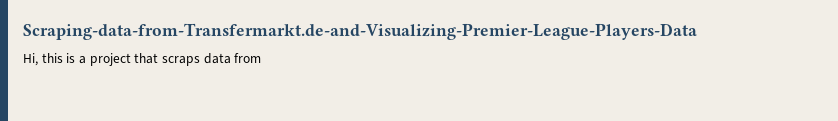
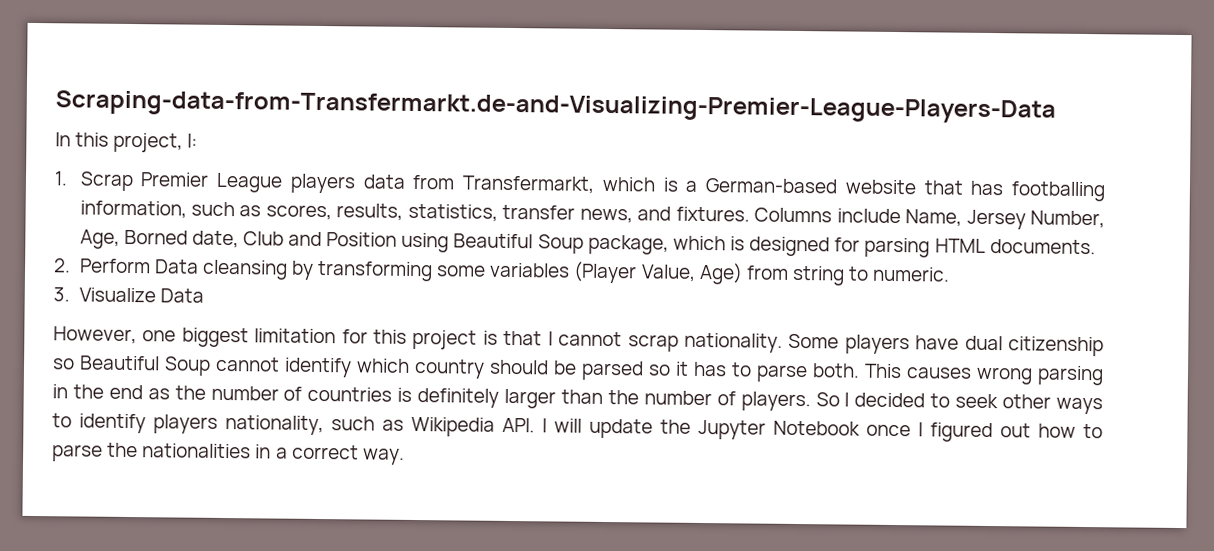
[23,53,262,66] Hi, this is a project that scraps data from -> [55,132,199,153] [54,171,1106,202] [79,200,1105,230] [79,229,1096,258] [54,258,951,286] [53,287,204,303] [53,326,1104,357] [52,355,1104,386] [52,384,1103,415] [52,413,1103,443] [52,442,405,465] In this project, I: // 1. Scrap Premier League players data from Transfermarkt, which is a German-based website that has footballing information, such as scores, results, statistics, transfer news, and fixtures. Columns include Name, Jersey Number, Age, Borned date, Club and Position using Beautiful Soup package, which is designed for parsing HTML documents. // 2. Perform Data cleansing by transforming some variables (Player Value, Age) from string to numeric. // 3. Visualize Data // However, one biggest limitation for this project is that I cannot scrap nationality. Some players have dual citizenship so Beautiful Soup cannot identify which country should be parsed so it has to parse both. This causes wrong parsing in the end as the number of countries is definitely larger than the number of players. So I decided to seek other ways to identify players nationality, such as Wikipedia API. I will update the Jupyter Notebook once I figured out how to parse the nationalities in a correct way.

